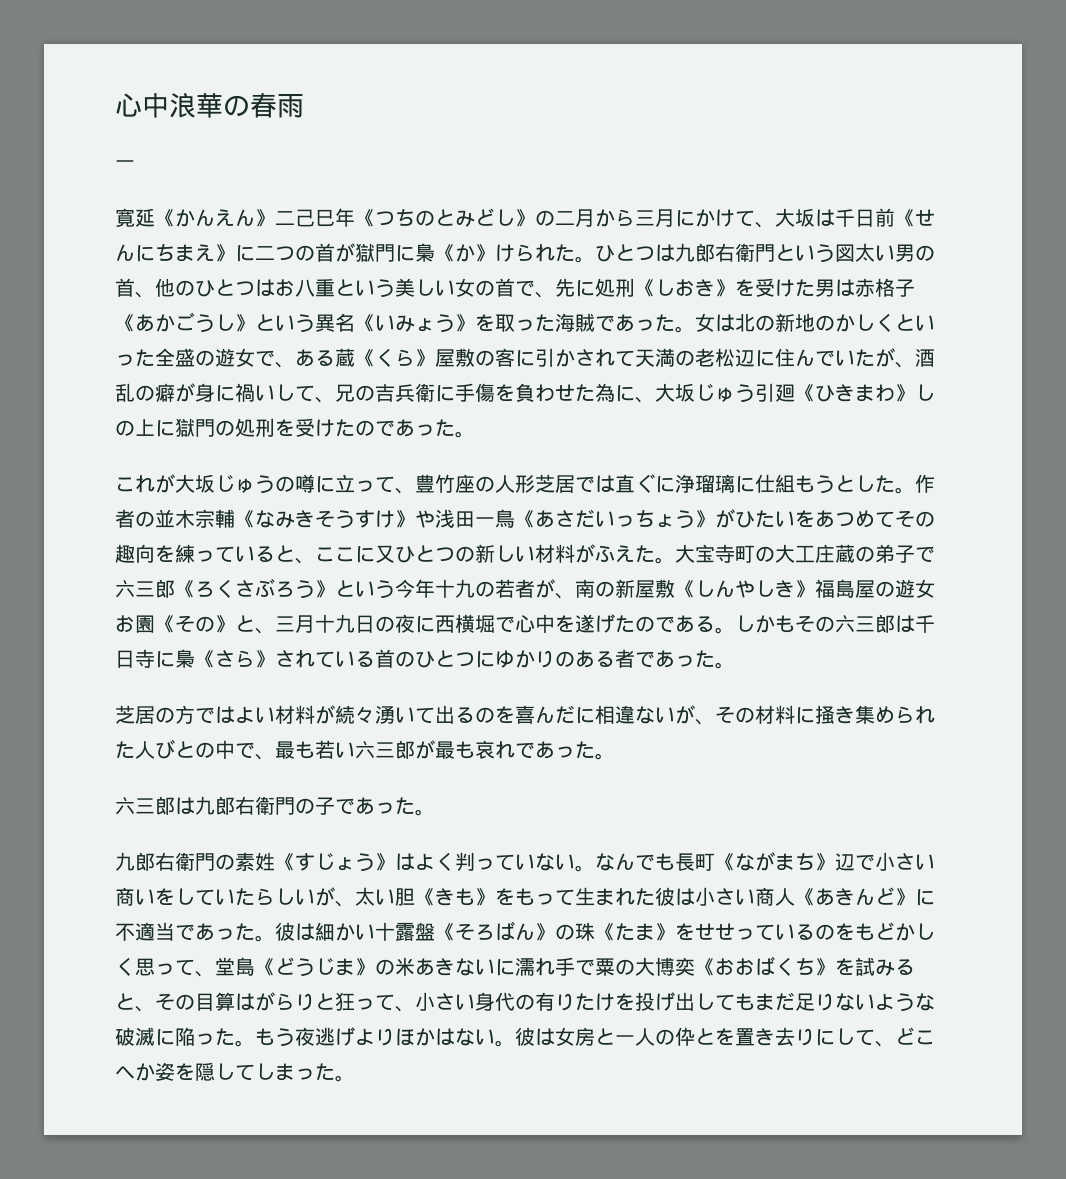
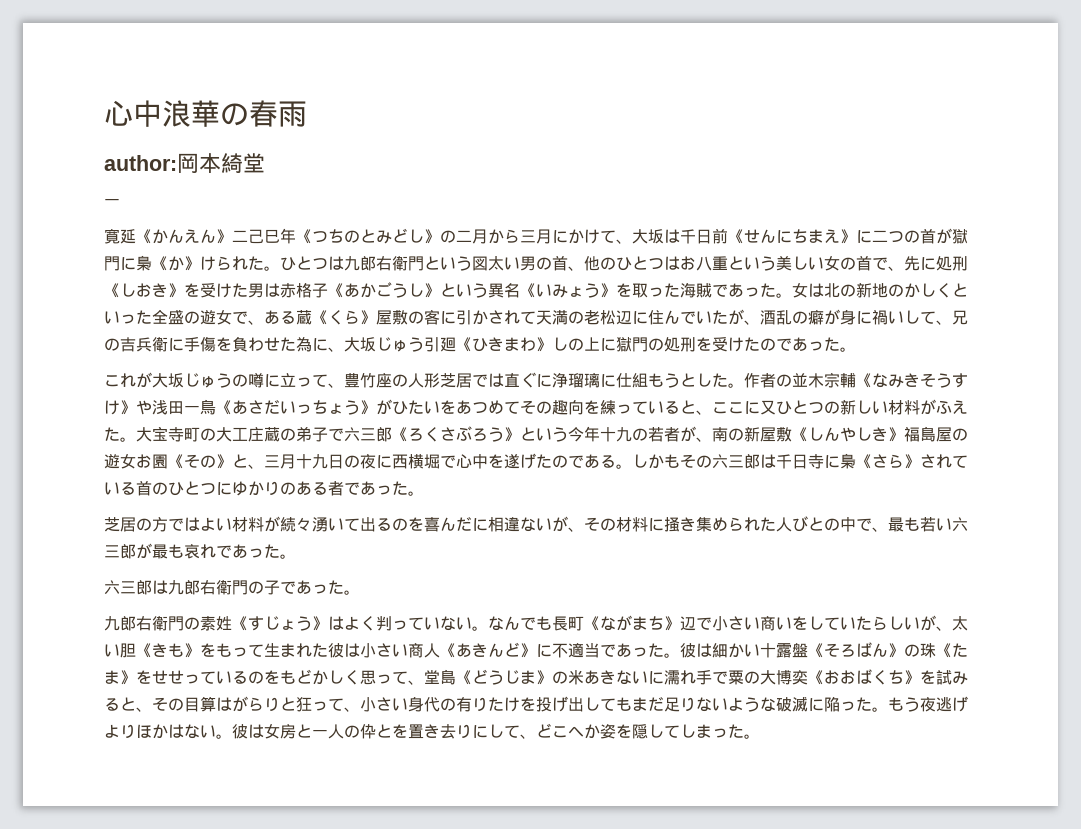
(304, 106) none -> [104,153,265,173] // author:岡本綺堂

